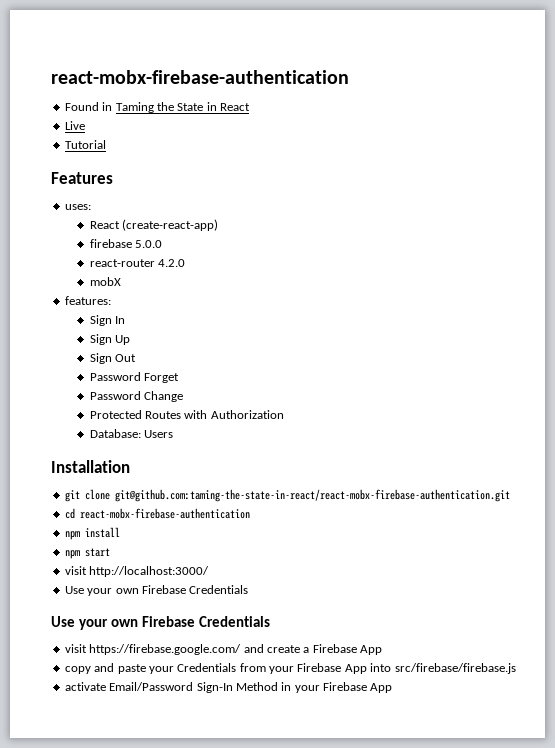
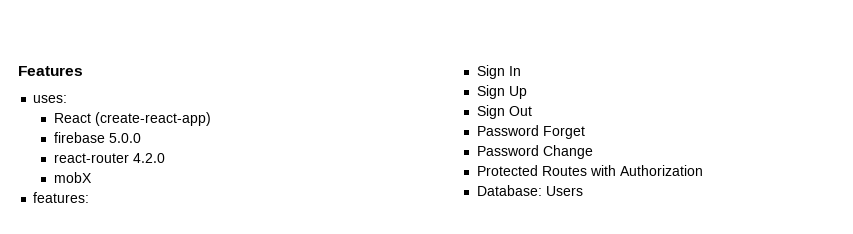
[51,70,349,84] [64,102,250,113] [64,121,85,130] [64,140,106,149] react-mobx-firebase-authentication // Found in Taming the State in React // Live // Tutorial // -> (18, 71) none
[51,460,130,473] [64,489,510,502] [64,508,250,519] [64,527,120,540] [64,548,110,559] [64,566,210,577] [64,585,249,596] [51,616,270,630] [64,644,382,655] [64,663,516,674] [64,682,393,693] // Installation // git clone git@github.com:taming-the-state-in-react/react-mobx-firebase-authentication.git // cd react-mobx-firebase-authentication // npm install // npm start // visit http://localhost:3000/ // Use your own Firebase Credentials // Use your own Firebase Credentials // visit https://firebase.google.com/ and create a Firebase App // copy and paste your Credentials from your Firebase App into src/firebase/firebase.js // activate Email/Password Sign-In Method in your Firebase App -> (583, 191) none

